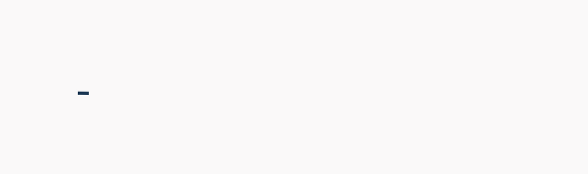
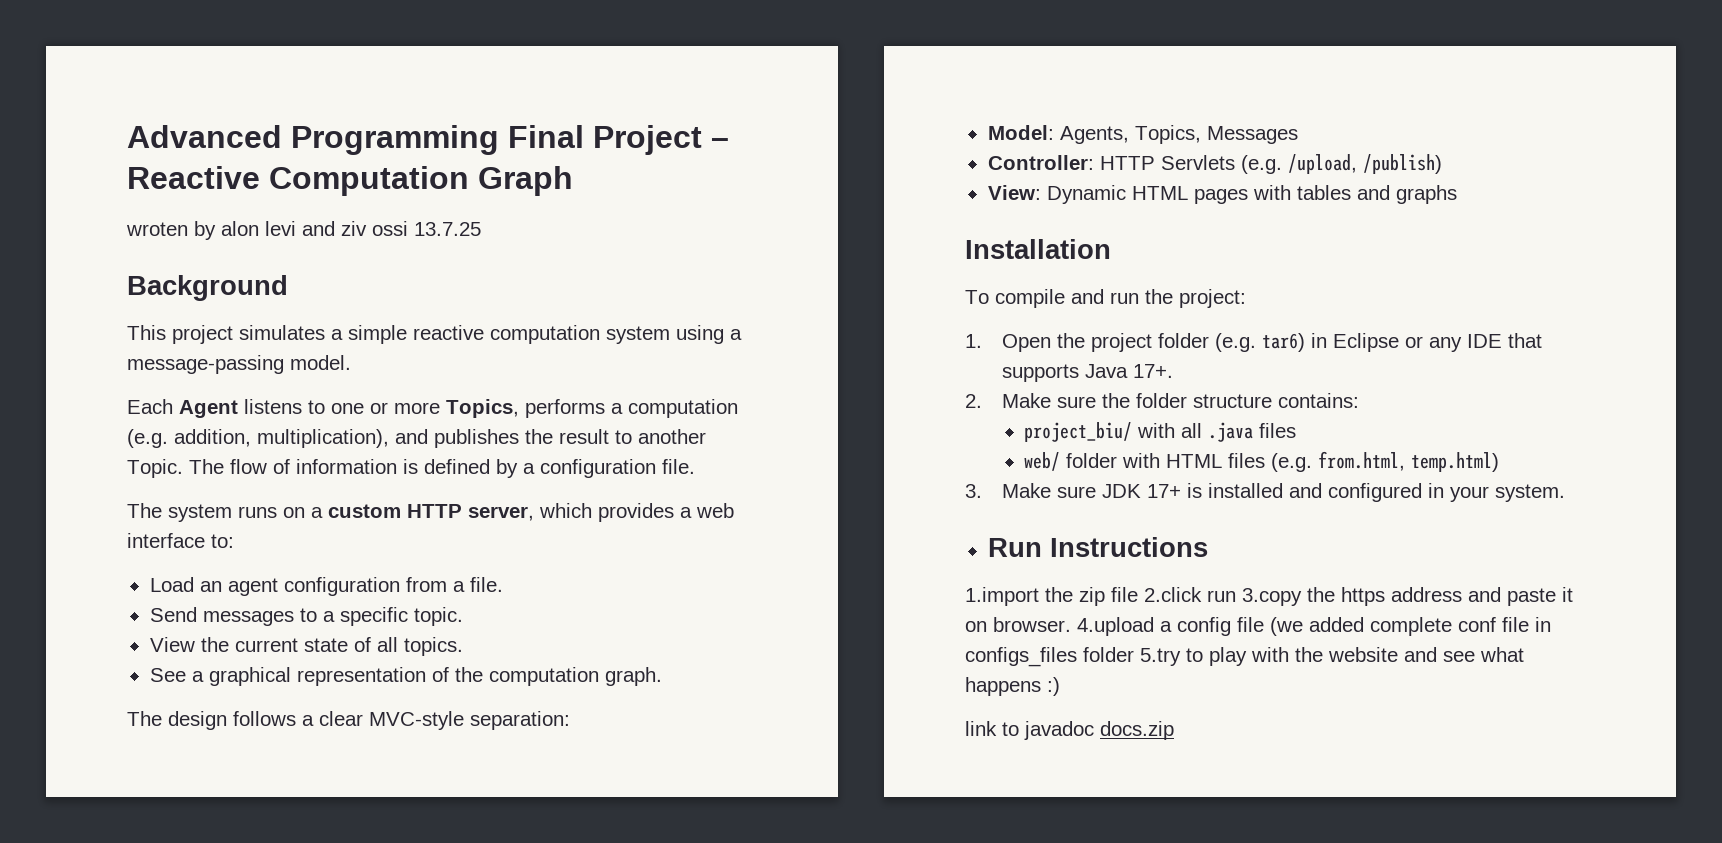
[75,90,91,102] - -> [127,125,729,155] [127,166,573,196] [126,221,481,240] [127,275,288,301] [127,325,742,344] [127,355,351,374] [127,399,738,418] [127,429,706,448] [127,459,695,478] [127,503,734,522] [127,533,234,548] [149,577,503,596] [149,607,463,626] [149,637,463,656] [149,667,662,686] [127,711,570,730] [987,125,1298,144] [987,154,1442,174] [987,185,1457,204] [965,239,1111,259] [965,289,1246,308] [965,333,1542,352] [1001,364,1173,382] [965,393,1359,408] [1024,422,1297,442] [1024,451,1500,472] [965,483,1565,502] [987,537,1208,557] [965,587,1573,606] [965,617,1551,636] [965,647,1524,667] [965,677,1060,696] [965,721,1174,740] Advanced Programming Final Project – Reactive Computation Graph // wroten by alon levi and ziv ossi 13.7.25 // Background // This project simulates a simple reactive computation system using a message-passing model. // Each Agent listens to one or more Topics, performs a computation (e.g. addition, multiplication), and publishes the result to another Topic. The flow of information is defined by a configuration file. // The system runs on a custom HTTP server, which provides a web interface to: // Load an agent configuration from a file. // Send messages to a specific topic. // View the current state of all topics. // See a graphical representation of the computation graph. // The design follows a clear MVC-style separation: // Model: Agents, Topics, Messages // Controller: HTTP Servlets (e.g. /upload, /publish) // View: Dynamic HTML pages with tables and graphs // Installation // To compile and run the project: // 1. Open the project folder (e.g. tar6) in Eclipse or any IDE that supports Java 17+. // 2. Make sure the folder structure contains: // project_biu/ with all .java files // web/ folder with HTML files (e.g. from.html, temp.html) // 3. Make sure JDK 17+ is installed and configured in your system. // Run Instructions // 1.import the zip file 2.click run 3.copy the https address and paste it on browser. 4.upload a config file (we added complete conf file in configs_files folder 5.try to play with the website and see what happens :) // link to javadoc docs.zip

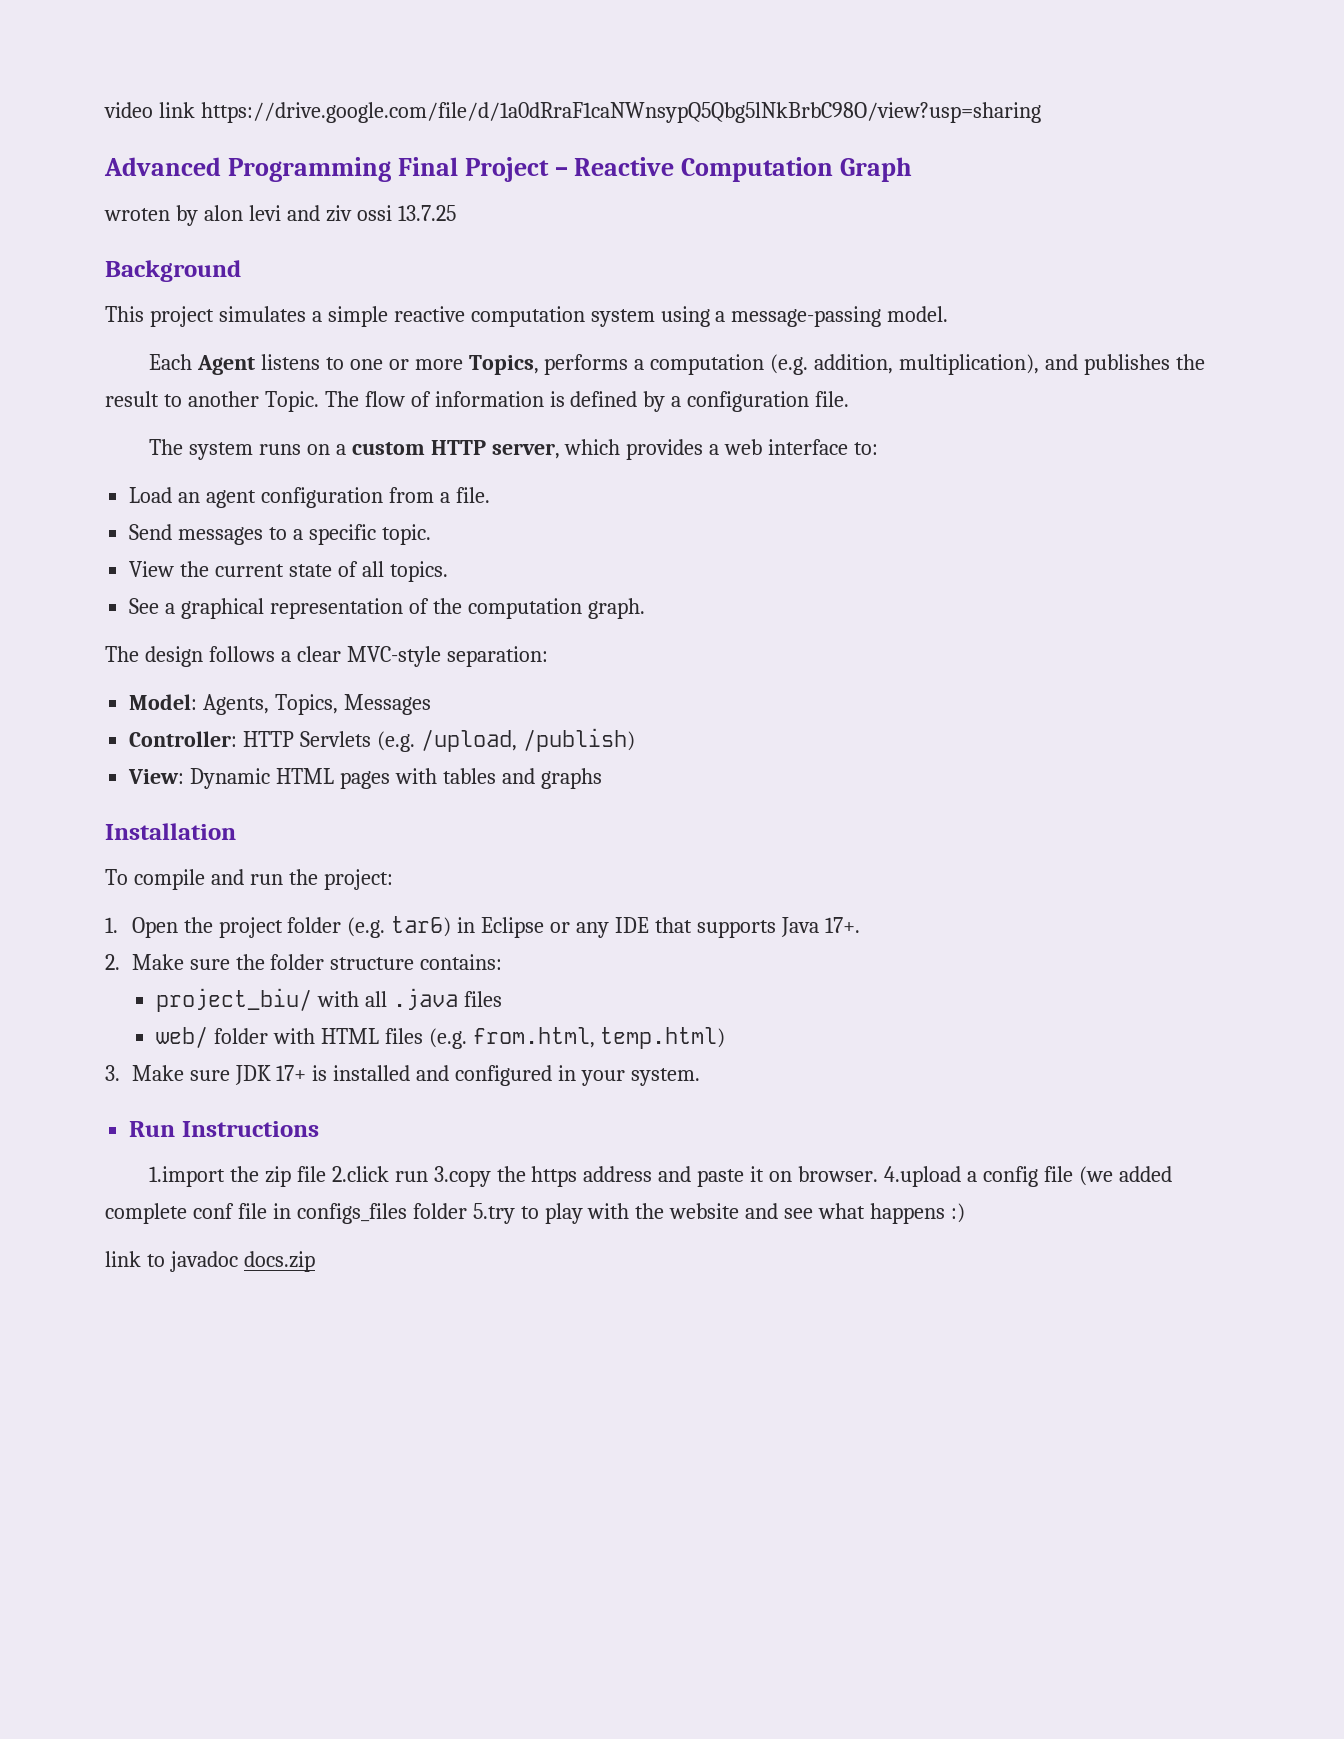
(127, 136) none -> [104,102,1041,123] video link https://drive.google.com/file/d/1a0dRraF1caNWnsypQ5Qbg5lNkBrbC98O/view?usp=sharing //

